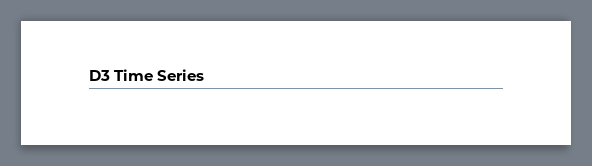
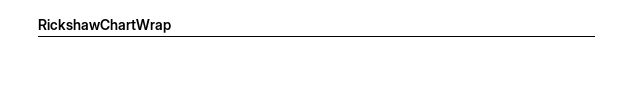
[89,69,205,81] D3 Time Series -> [38,19,171,33] RickshawChartWrap

